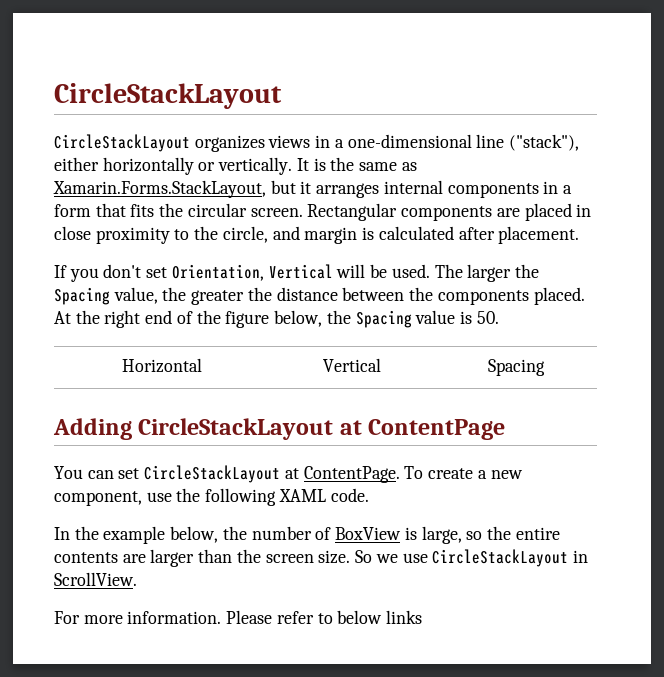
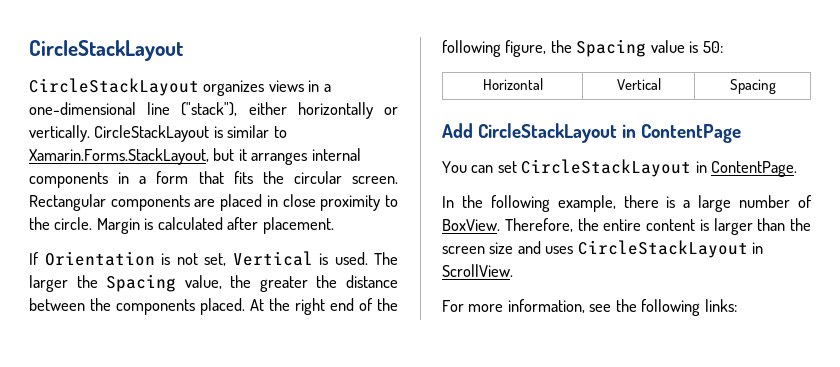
[296,157,417,171] It is the same as -> [94,125,287,142] CircleStackLayout is similar to
[222,226,358,244] circle, and margin -> [54,217,140,234] circle. Margin
[69,264,388,282] you don't set Orientation, Vertical will be -> [44,251,328,266] Orientation is not set, Vertical is
[225,310,323,328] figure below, -> [442,40,547,57] following figure,
[476,311,499,324] 50. -> [702,41,723,53] 50:
[53,418,362,440] Adding CircleStackLayout at -> [442,123,637,143] Add CircleStackLayout in
[284,468,299,479] at -> [695,161,707,173] in
[404,466,523,479] [54,488,369,506] [54,526,560,544] [54,549,428,567] To create a new component, use the following XAML code. // In the example below, the number of BoxView is large, so the entire contents are larger than the screen size. So we use -> [442,195,812,212] [442,218,811,235] [442,241,574,254] // In the following example, there is a large number of BoxView. Therefore, the entire content is larger than the screen size and uses
[127,610,423,624] information. Please refer to below links -> [507,299,737,316] information, see the following links:

